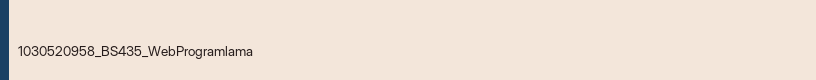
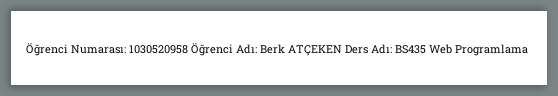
[18,46,253,59] 1030520958_BS435_WebProgramlama -> [26,43,528,56] Öğrenci Numarası: 1030520958 Öğrenci Adı: Berk ATÇEKEN Ders Adı: BS435 Web Programlama

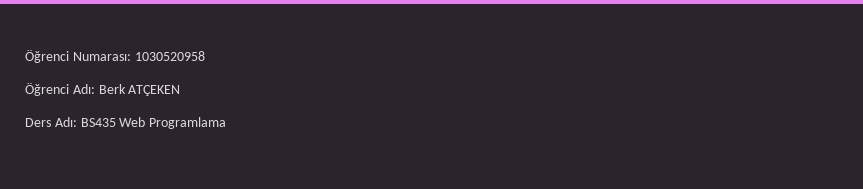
(188, 49) none -> (205, 56) //
(342, 50) none -> (181, 90) //

